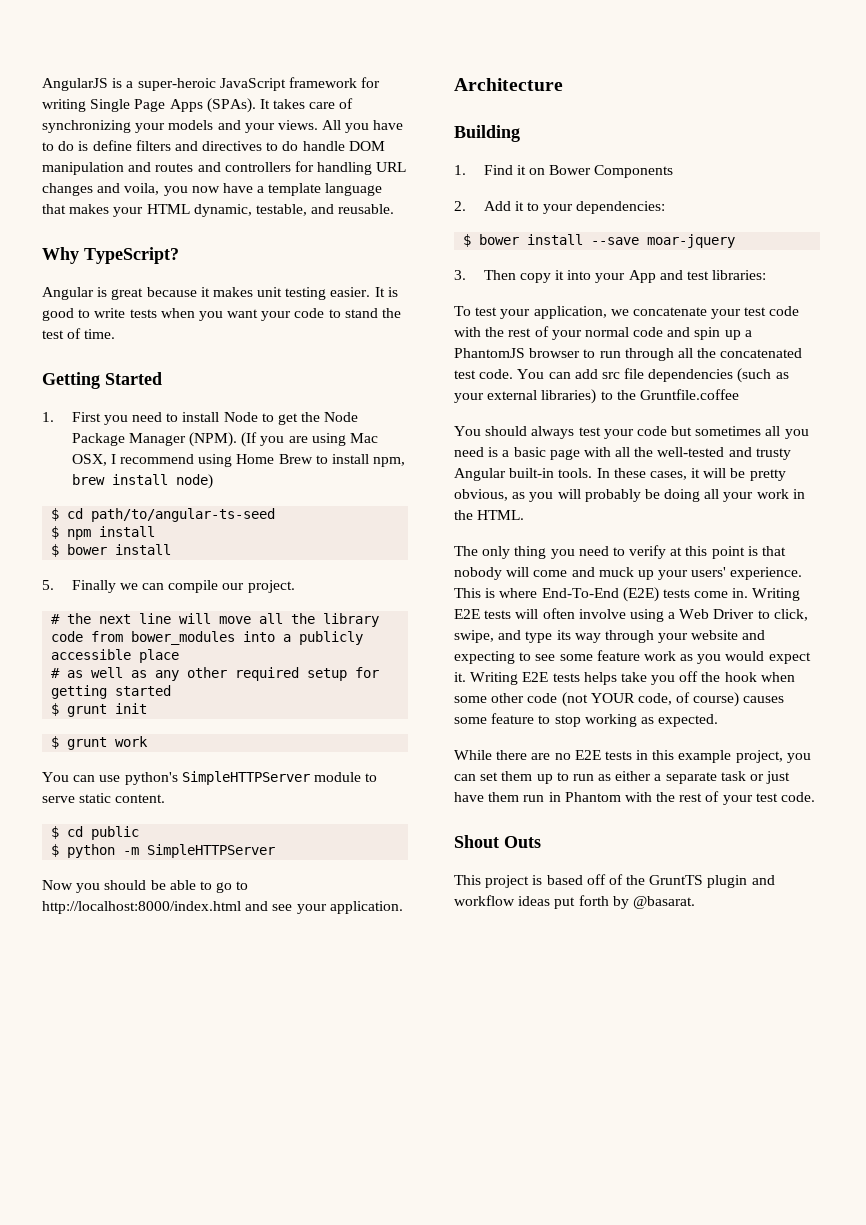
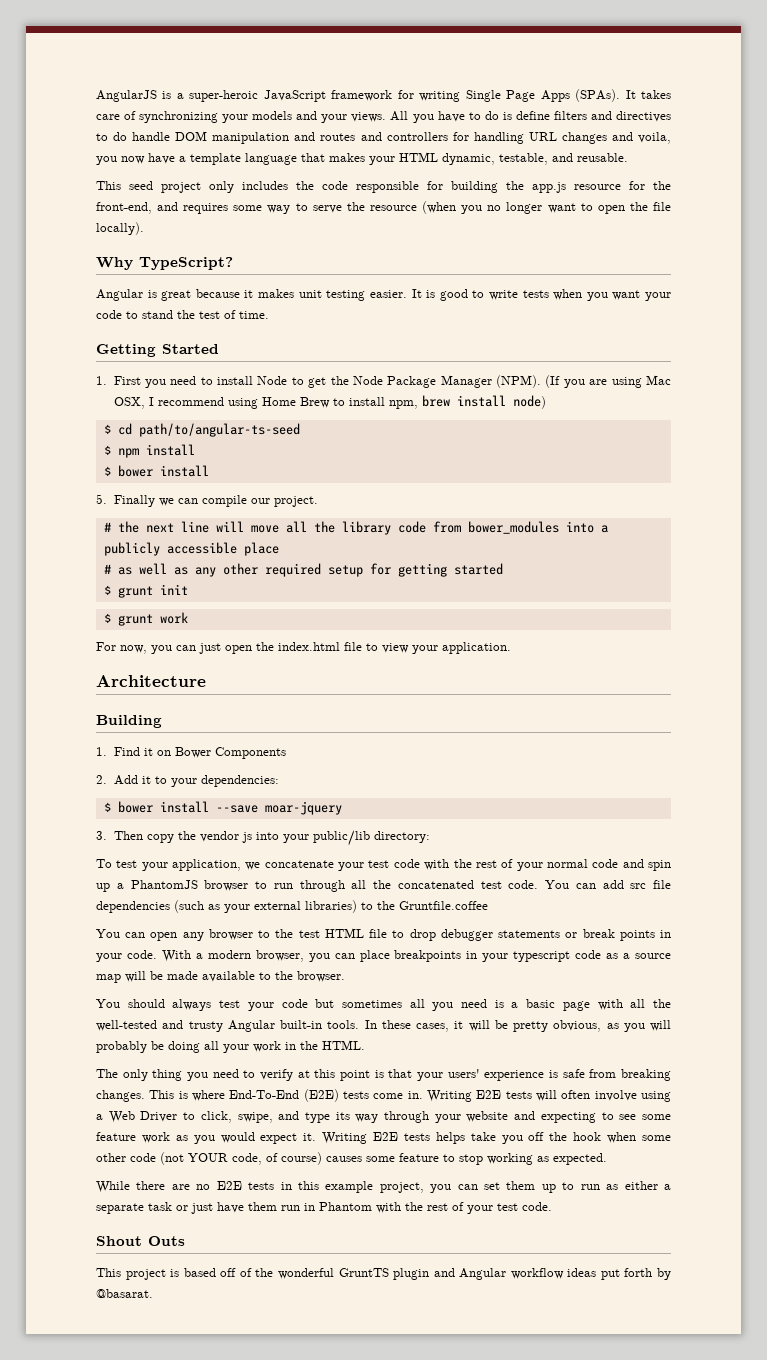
(395, 209) none -> [96,181,671,193] [96,201,672,214] [96,222,144,235] // This seed project only includes the code responsible for building the app.js resource for the front-end, and requires some way to serve the resource (when you no longer want to open the file locally).
[42,771,378,785] [42,793,166,803] [51,826,140,840] [51,844,276,858] [42,880,249,893] [42,901,293,914] You can use python's SimpleHTTPServer module to serve static content. // $ cd public // $ python -m SimpleHTTPServer // Now you should be able to go to http://localhost:8000/index.html and see -> [96,642,409,654] For now, you can just open the index.html file to view
[554,270,767,283] it into your App and test libraries: -> [177,830,430,846] the vendor js into your public/lib directory:
(739, 394) none -> [96,928,672,941] [96,950,671,962] [96,971,345,983] // You can open any browser to the test HTML file to drop debugger statements or break points in your code. With a modern browser, you can place breakpoints in your typescript code as a source map will be made available to the browser.
[454,567,803,580] nobody will come and muck up your users' experience. -> [417,1069,672,1081] [96,1090,145,1102] your users' experience is safe from breaking changes.
(646, 880) none -> [277,1268,334,1279] wonderful
(775, 880) none -> [459,1268,507,1280] Angular

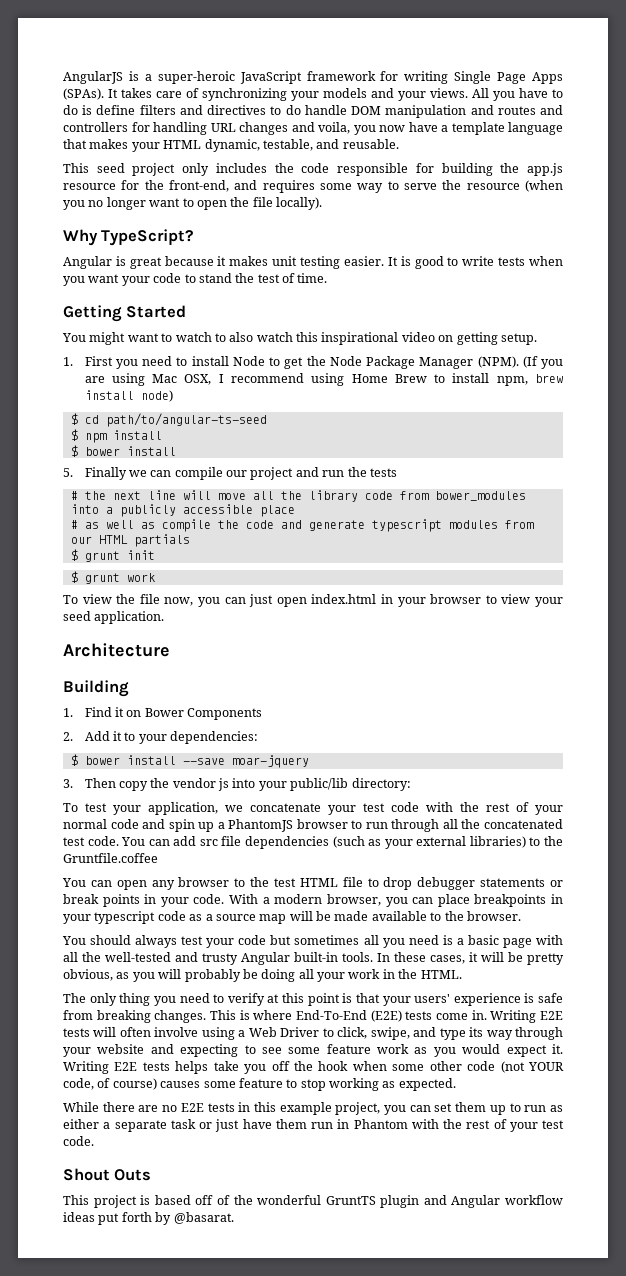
(219, 349) none -> [62,332,537,345] // You might want to watch to also watch this inspirational video on getting setup.
[273,496,318,507] project. -> [250,467,397,480] project and run the tests
[194,563,503,577] any other required setup for getting started -> [161,519,534,532] [70,534,190,547] compile the code and generate typescript modules from our HTML partials
[96,642,116,651] For -> [63,594,160,604] To view the file
[256,642,362,651] the index.html file -> [311,594,482,607] index.html in your browser
(438, 649) none -> [63,611,91,621] seed

